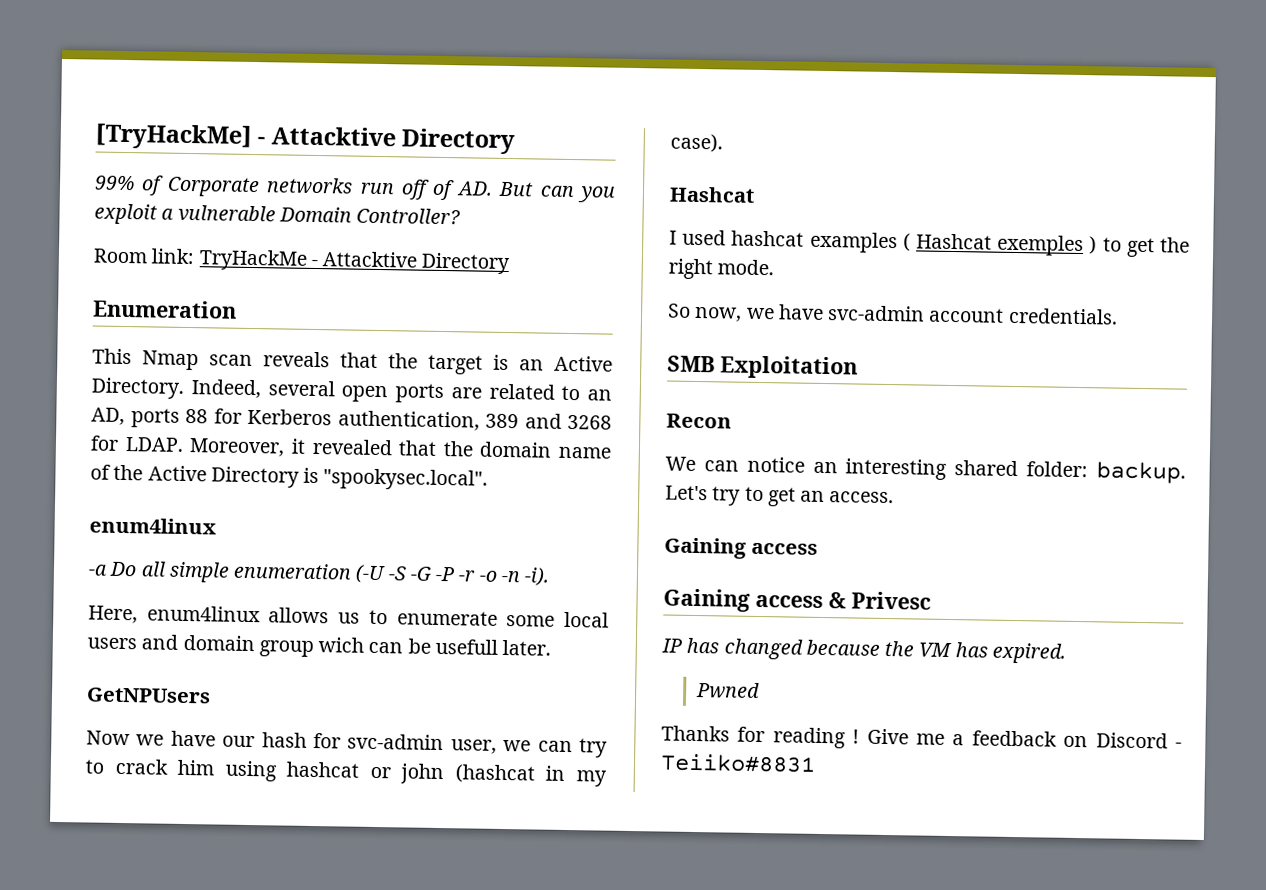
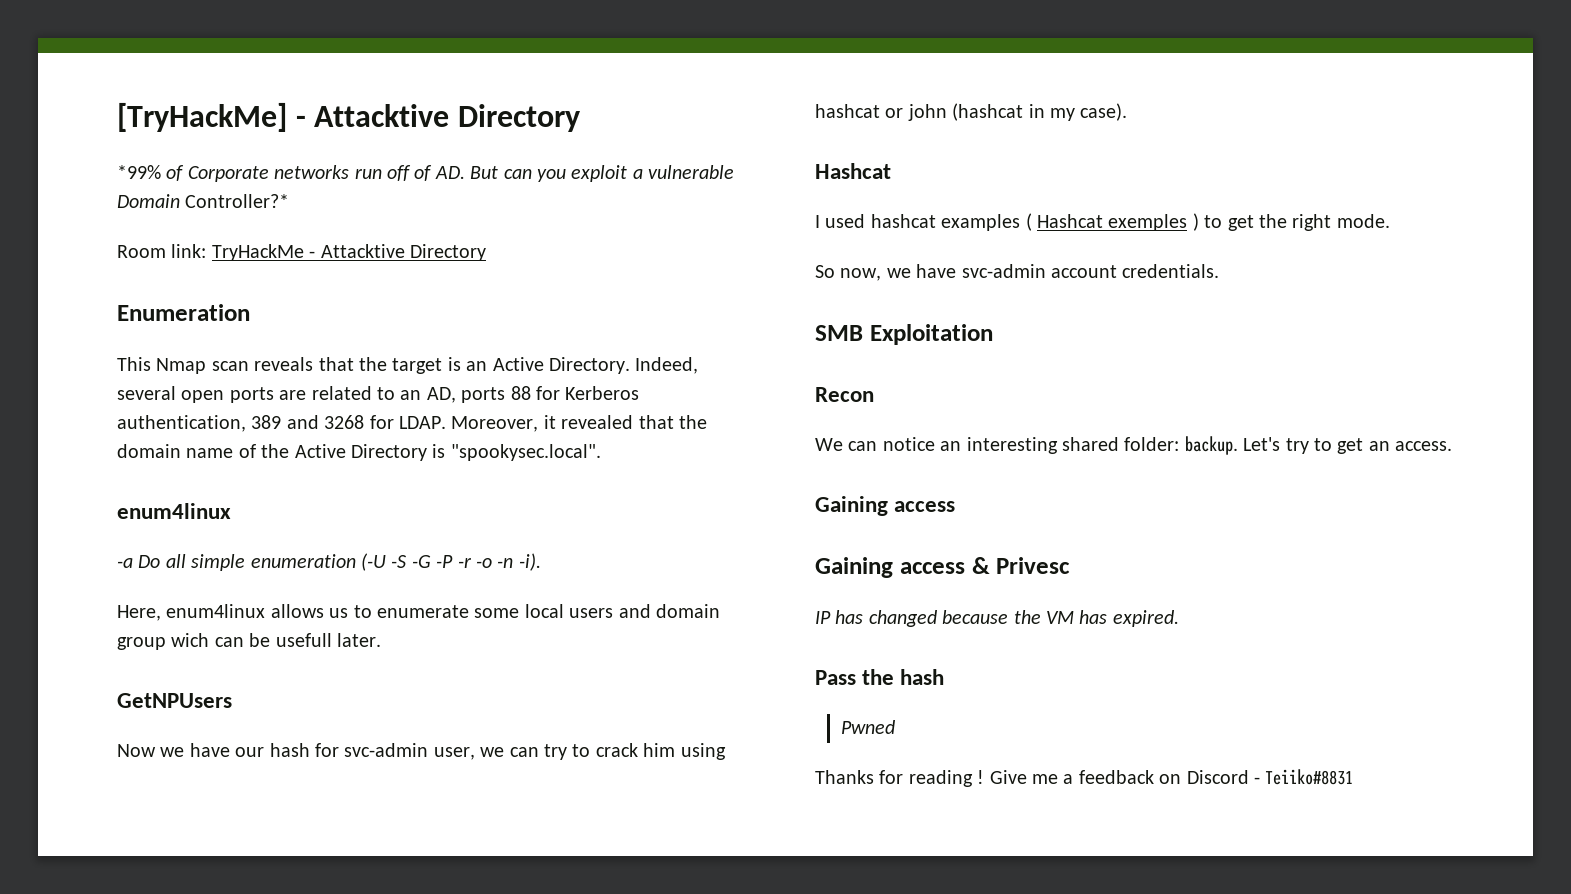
[94,175,135,191] 99% -> [117,165,161,179] *99%
[356,207,462,225] Controller? -> [185,194,290,208] Controller?*
(1066, 653) none -> [815,669,945,685] // Pass the hash

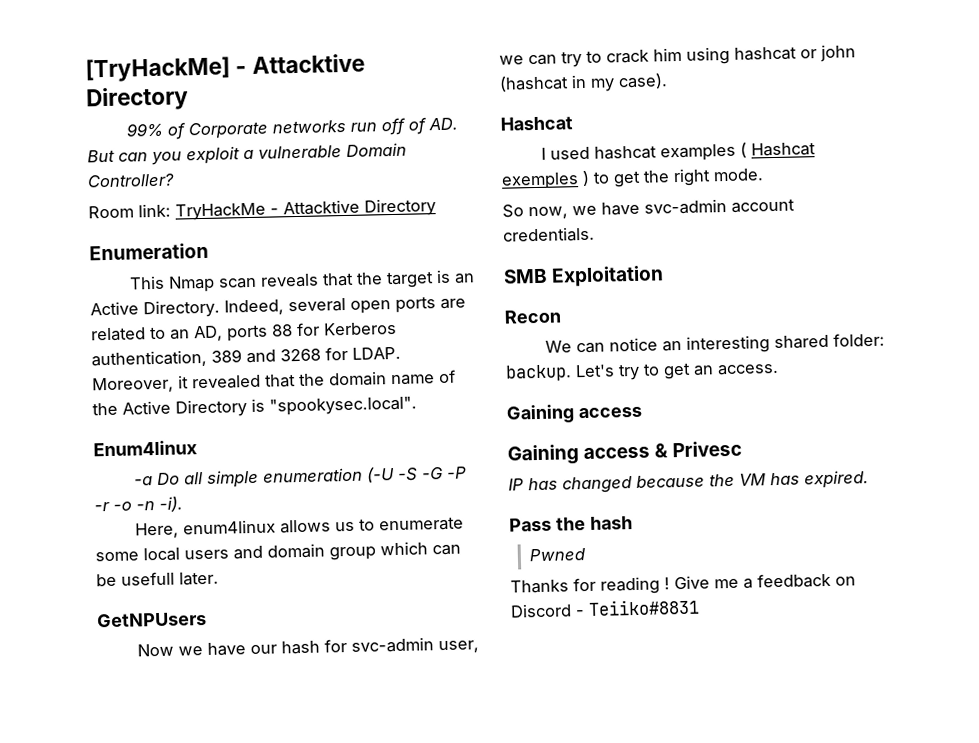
[117,165,161,179] *99% -> [125,122,164,138] 99%
[185,194,290,208] Controller?* -> [87,173,175,188] Controller?
[117,503,231,519] enum4linux -> [93,440,198,457] Enum4linux
[171,633,210,647] wich -> [380,541,428,556] which

